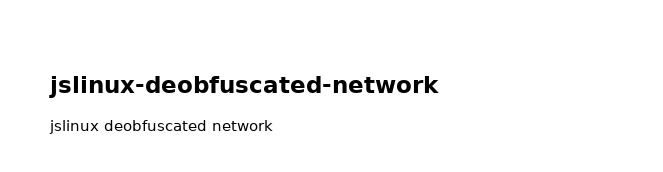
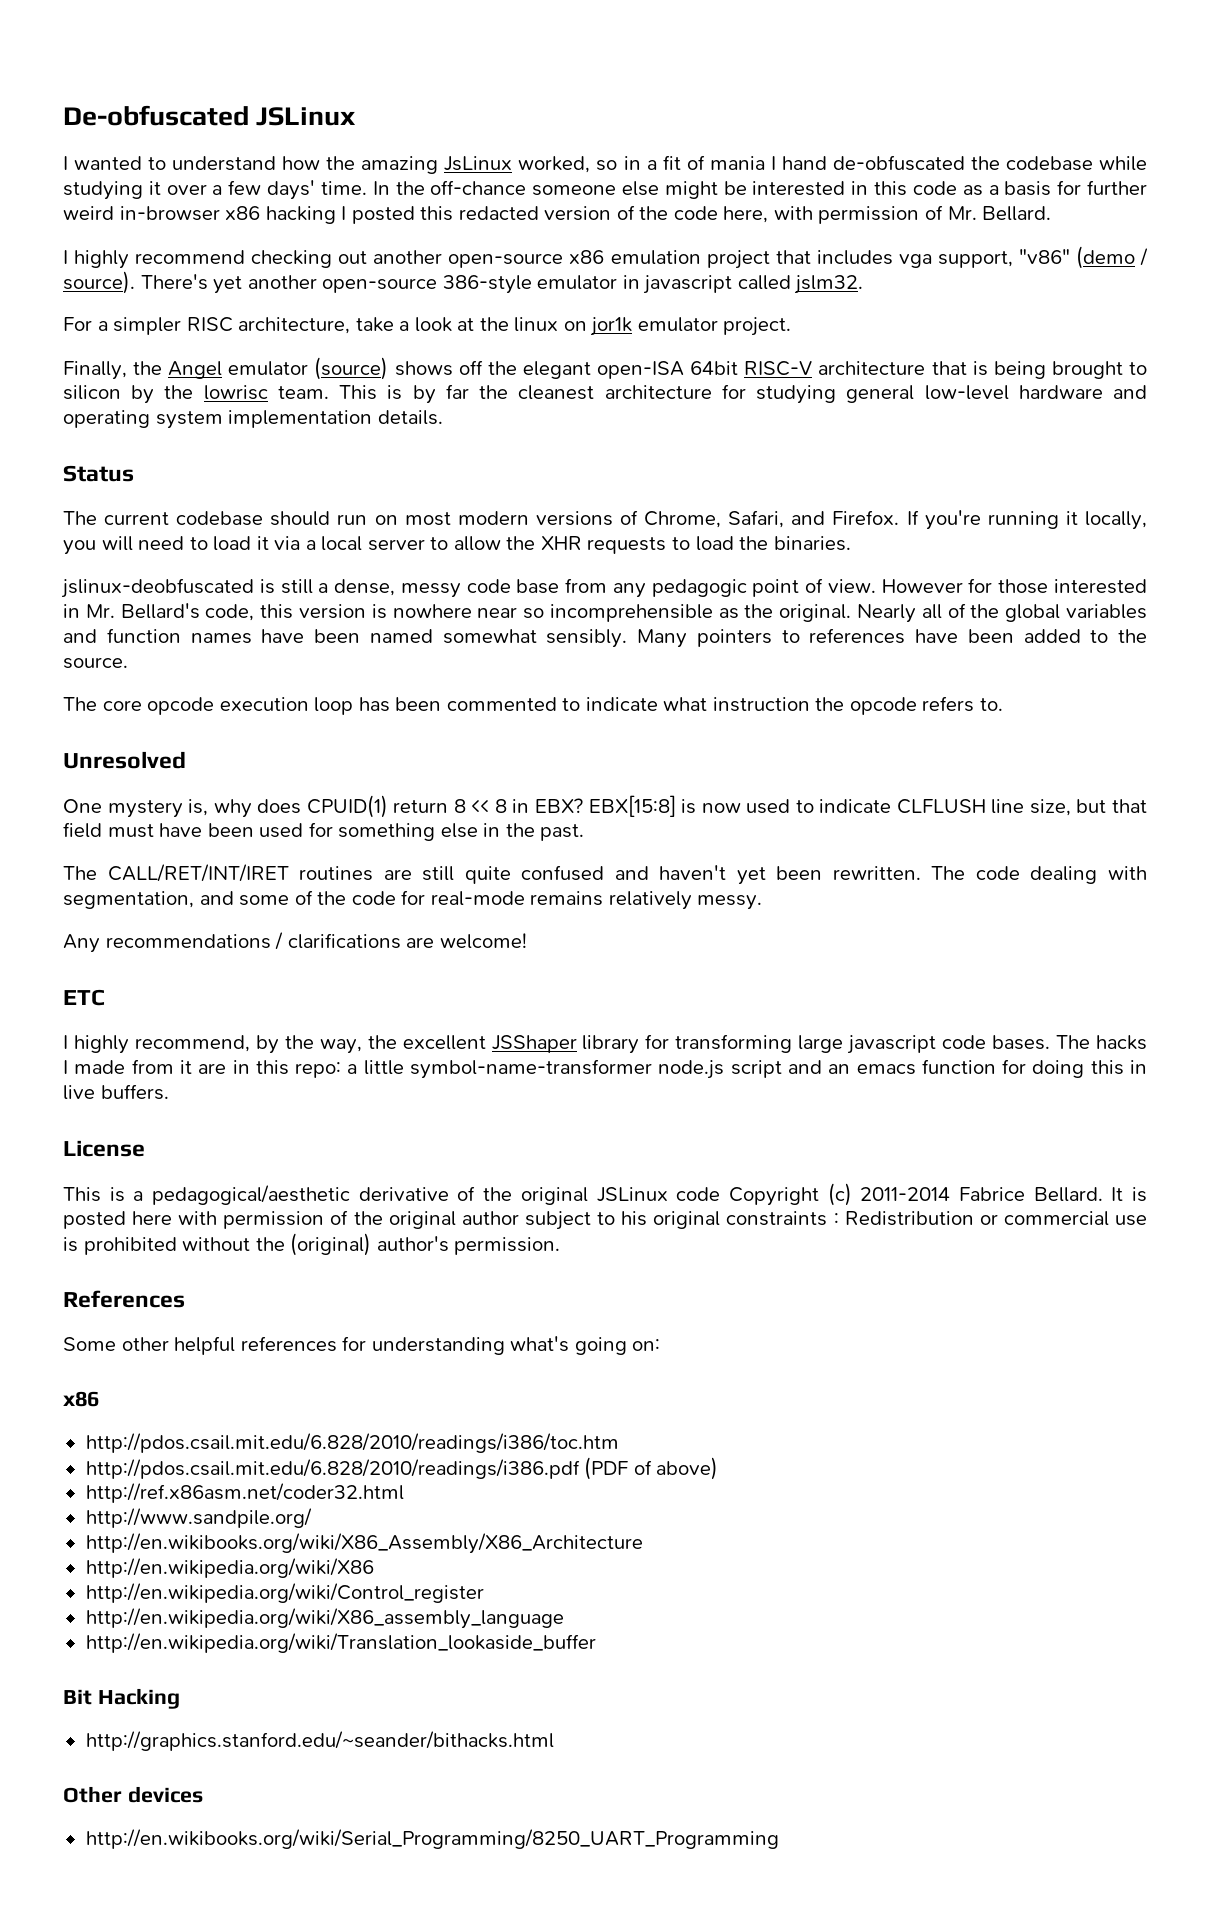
[49,76,439,98] [49,120,273,134] jslinux-deobfuscated-network // jslinux deobfuscated network -> [63,105,357,126] [63,155,1147,174] [63,180,1148,200] [63,205,1052,224] [63,246,1148,269] [63,271,864,294] [63,317,792,336] [63,357,1147,380] [63,384,1148,404] [63,410,443,429] [63,465,134,482] [63,510,1147,530] [63,536,851,555] [61,578,1147,598] [63,603,1147,623] [63,628,1147,648] [63,657,128,669] [63,696,1004,715] [63,751,186,769] [63,795,1147,818] [63,822,585,841] [63,864,1147,885] [63,890,763,910] [63,932,527,953] [63,989,105,1006] [63,1034,1148,1054] [63,1059,1147,1079] [63,1084,169,1100] [63,1140,145,1157] [63,1183,1147,1206] [63,1210,1147,1230] [63,1233,561,1256] [63,1290,185,1308] [63,1336,661,1355] [63,1391,99,1407] [85,1433,619,1453] [85,1457,719,1480] [85,1483,404,1503] [85,1508,312,1528] [85,1533,643,1554] [85,1558,374,1578] [85,1583,484,1603] [85,1608,564,1629] [85,1633,596,1653] [63,1688,180,1709] [85,1731,554,1751] [63,1786,203,1803] [85,1829,779,1849] De-obfuscated JSLinux // I wanted to understand how the amazing JsLinux worked, so in a fit of mania I hand de-obfuscated the codebase while studying it over a few days' time. In the off-chance someone else might be interested in this code as a basis for further weird in-browser x86 hacking I posted this redacted version of the code here, with permission of Mr. Bellard. // I highly recommend checking out another open-source x86 emulation project that includes vga support, "v86" (demo / source). There's yet another open-source 386-style emulator in javascript called jslm32. // For a simpler RISC architecture, take a look at the linux on jor1k emulator project. // Finally, the Angel emulator (source) shows off the elegant open-ISA 64bit RISC-V architecture that is being brought to silicon by the lowrisc team. This is by far the cleanest architecture for studying general low-level hardware and operating system implementation details. // Status // The current codebase should run on most modern versions of Chrome, Safari, and Firefox. If you're running it locally, you will need to load it via a local server to allow the XHR requests to load the binaries. // jslinux-deobfuscated is still a dense, messy code base from any pedagogic point of view. However for those interested in Mr. Bellard's code, this version is nowhere near so incomprehensible as the original. Nearly all of the global variables and function names have been named somewhat sensibly. Many pointers to references have been added to the source. // The core opcode execution loop has been commented to indicate what instruction the opcode refers to. // Unresolved // One mystery is, why does CPUID(1) return 8 << 8 in EBX? EBX[15:8] is now used to indicate CLFLUSH line size, but that field must have been used for something else in the past. // The CALL/RET/INT/IRET routines are still quite confused and haven't yet been rewritten. The code dealing with segmentation, and some of the code for real-mode remains relatively messy. // Any recommendations / clarifications are welcome! // ETC // I highly recommend, by the way, the excellent JSShaper library for transforming large javascript code bases. The hacks I made from it are in this repo: a little symbol-name-transformer node.js script and an emacs function for doing this in live buffers. // License // This is a pedagogical/aesthetic derivative of the original JSLinux code Copyright (c) 2011-2014 Fabrice Bellard. It is posted here with permission of the original author subject to his original constraints : Redistribution or commercial use is prohibited without the (original) author's permission. // References // Some other helpful references for understanding what's going on: // x86 // http://pdos.csail.mit.edu/6.828/2010/readings/i386/toc.htm // http://pdos.csail.mit.edu/6.828/2010/readings/i386.pdf (PDF of above) // http://ref.x86asm.net/coder32.html // http://www.sandpile.org/ // http://en.wikibooks.org/wiki/X86_Assembly/X86_Architecture // http://en.wikipedia.org/wiki/X86 // http://en.wikipedia.org/wiki/Control_register // http://en.wikipedia.org/wiki/X86_assembly_language // http://en.wikipedia.org/wiki/Translation_lookaside_buffer // Bit Hacking // http://graphics.stanford.edu/~seander/bithacks.html // Other devices // http://en.wikibooks.org/wiki/Serial_Programming/8250_UART_Programming

